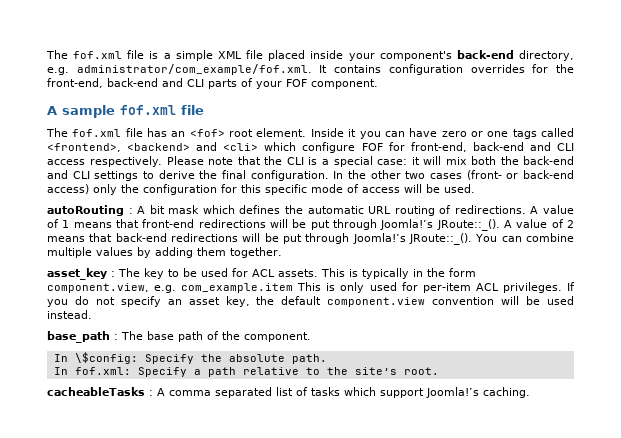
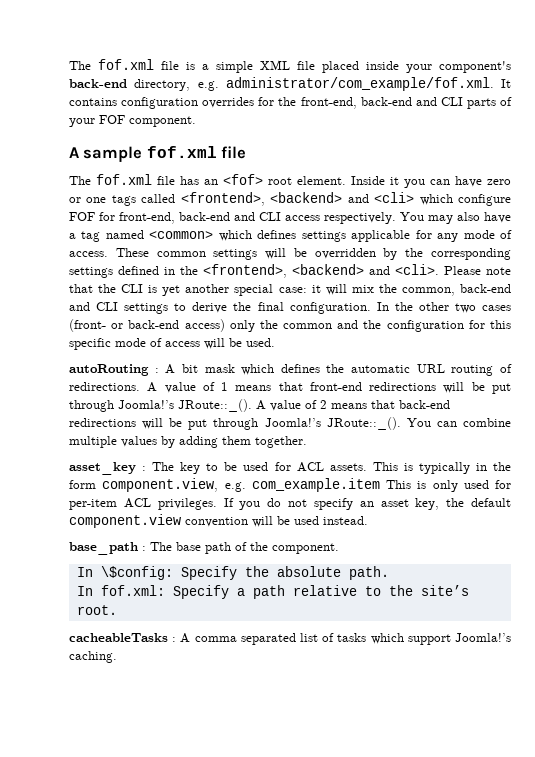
(163, 161) none -> [400,212,511,224] [69,230,512,242] [69,248,511,260] [69,264,439,278] You may also have a tag named <common> which defines settings applicable for any mode of access. These common settings will be overridden by the corresponding settings defined in the <frontend>, <backend> and <cli>.
[321,159,329,165] a -> [162,284,230,296] yet another
[470,156,519,165] both the -> [378,284,455,296] the common,
(139, 188) none -> [283,320,382,329] common and the

